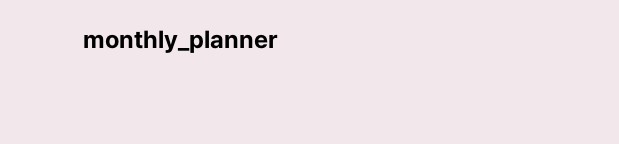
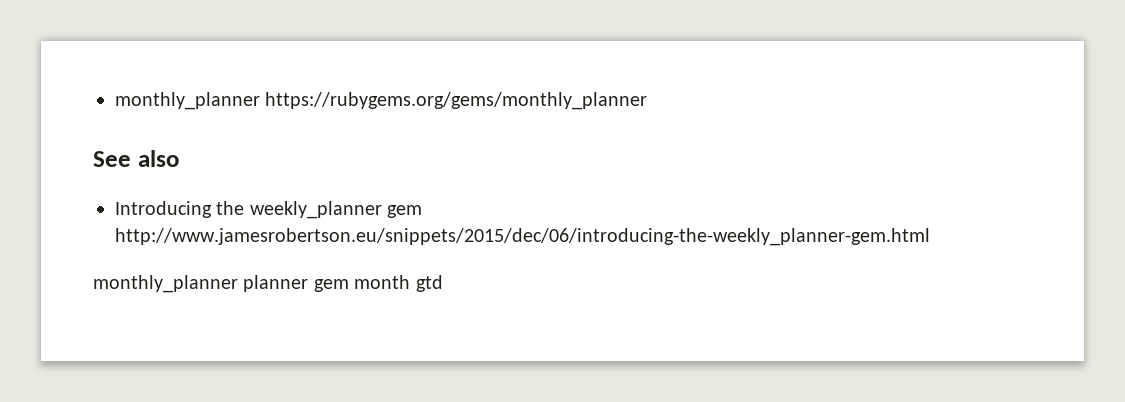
[83,30,278,53] monthly_planner -> [115,92,648,110] [93,150,179,167] [115,201,423,219] [115,228,930,246] [93,275,443,293] monthly_planner https://rubygems.org/gems/monthly_planner // See also // Introducing the weekly_planner gem http://www.jamesrobertson.eu/snippets/2015/dec/06/introducing-the-weekly_planner-gem.html // monthly_planner planner gem month gtd

